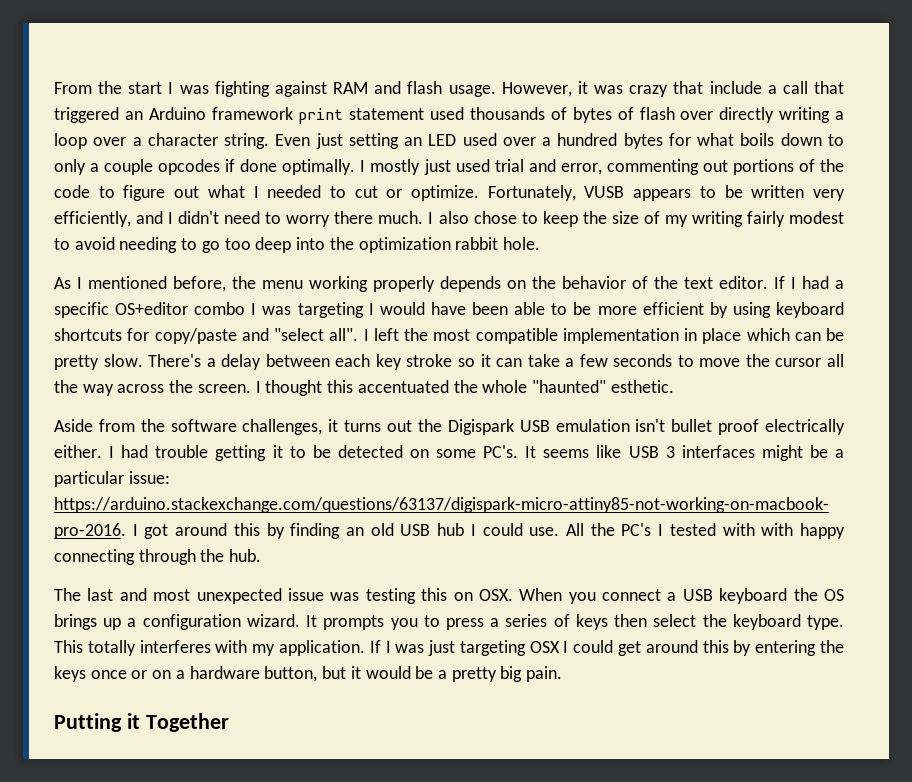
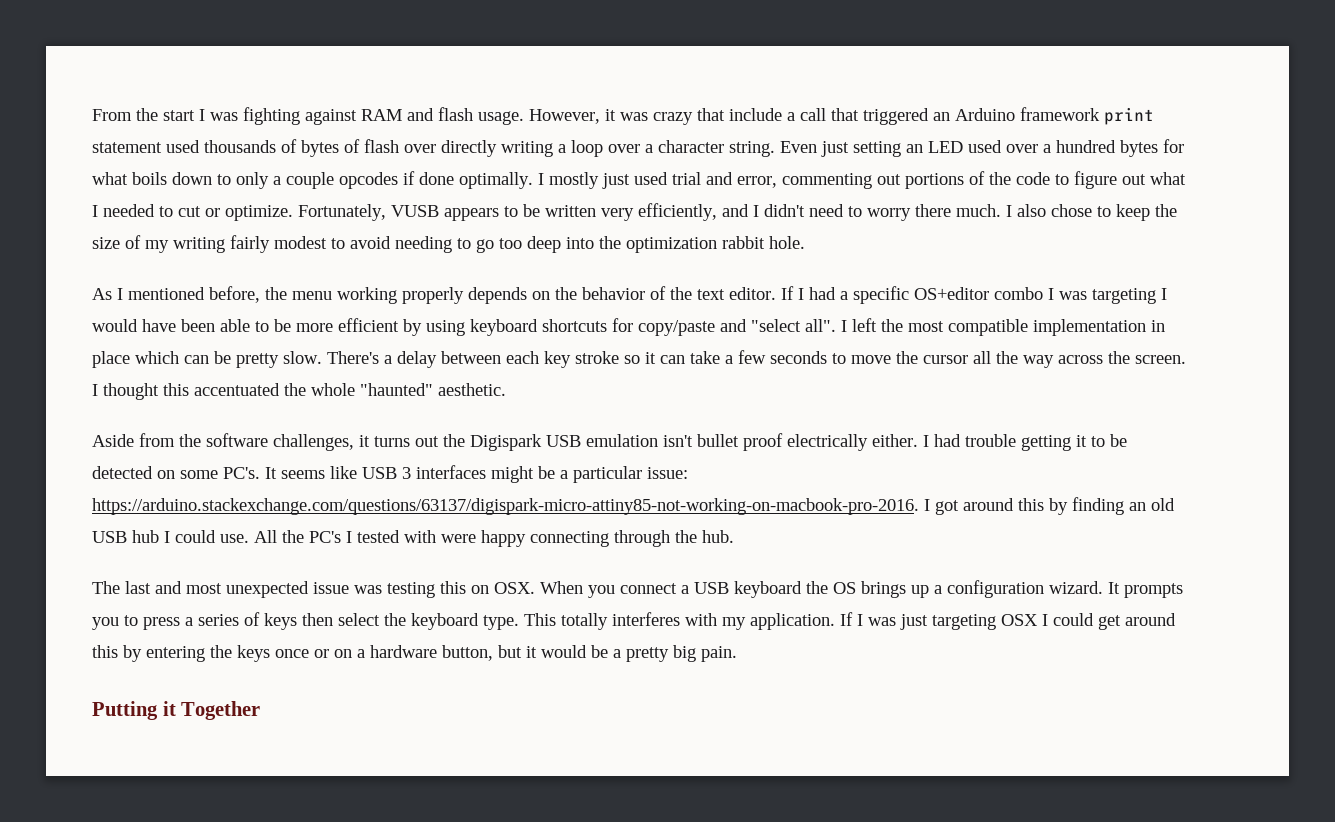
[610,380,674,393] esthetic. -> [438,383,506,396] aesthetic.
[761,523,794,536] with -> [441,534,476,543] were

